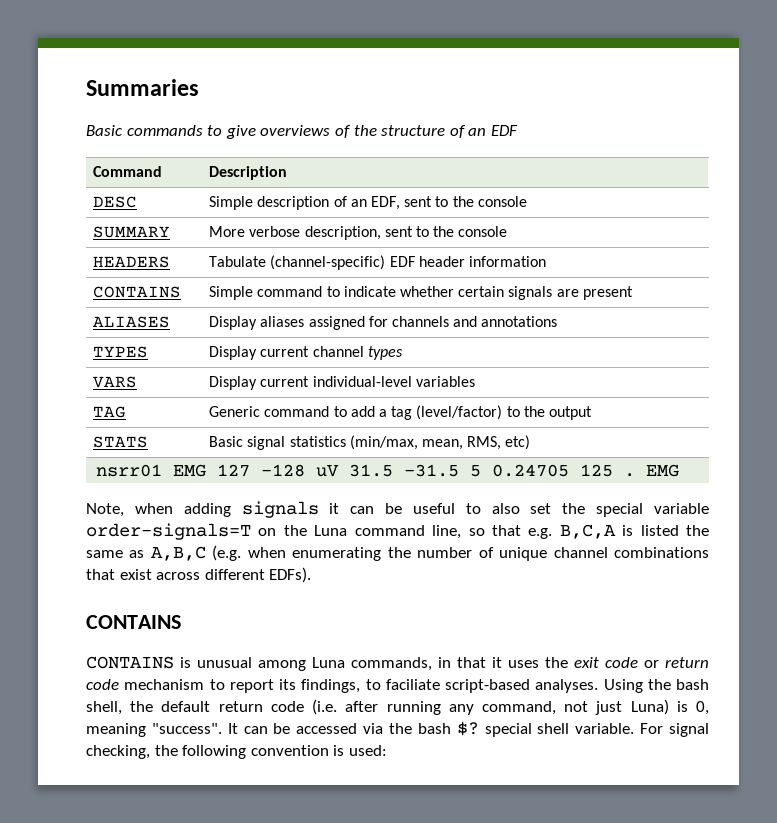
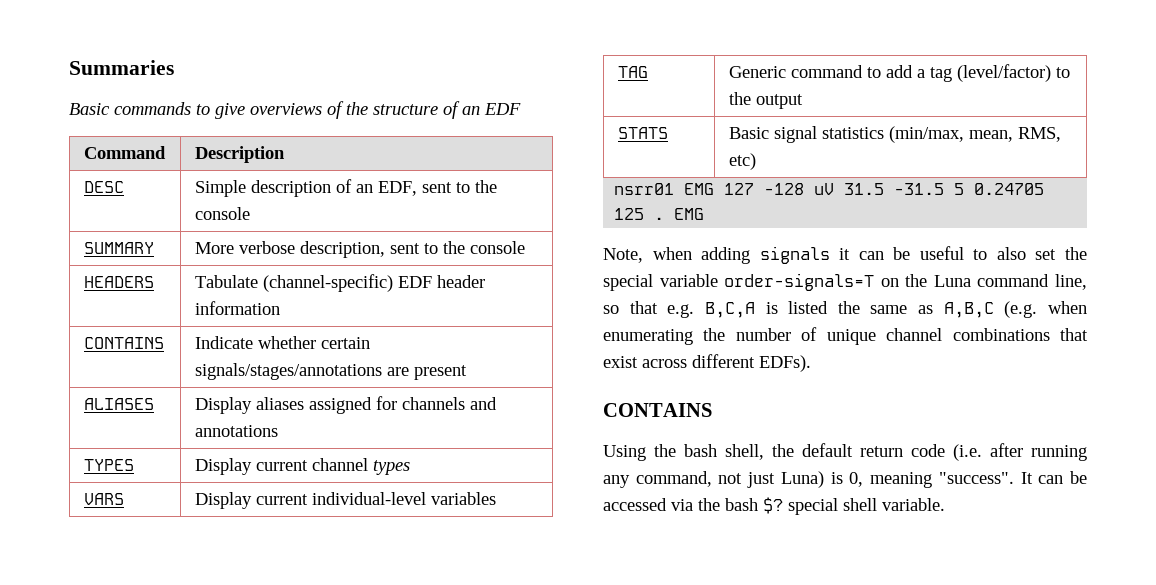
[209,286,396,300] Simple command to indicate -> [194,336,253,349] Indicate
[508,286,553,300] signals -> [194,363,382,380] signals/stages/annotations
[86,656,709,671] [86,679,599,693] CONTAINS is unusual among Luna commands, in that it uses the exit code or return code mechanism to report its findings, to faciliate script-based analyses. -> (712, 410) none
[640,723,709,737] [86,745,387,759] For signal checking, the following convention is used: -> (945, 504) none

